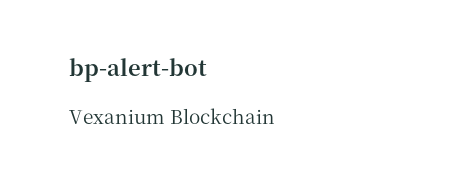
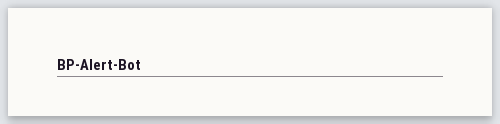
[69,58,207,82] [69,108,276,124] bp-alert-bot // Vexanium Blockchain -> [57,59,141,70] BP-Alert-Bot

